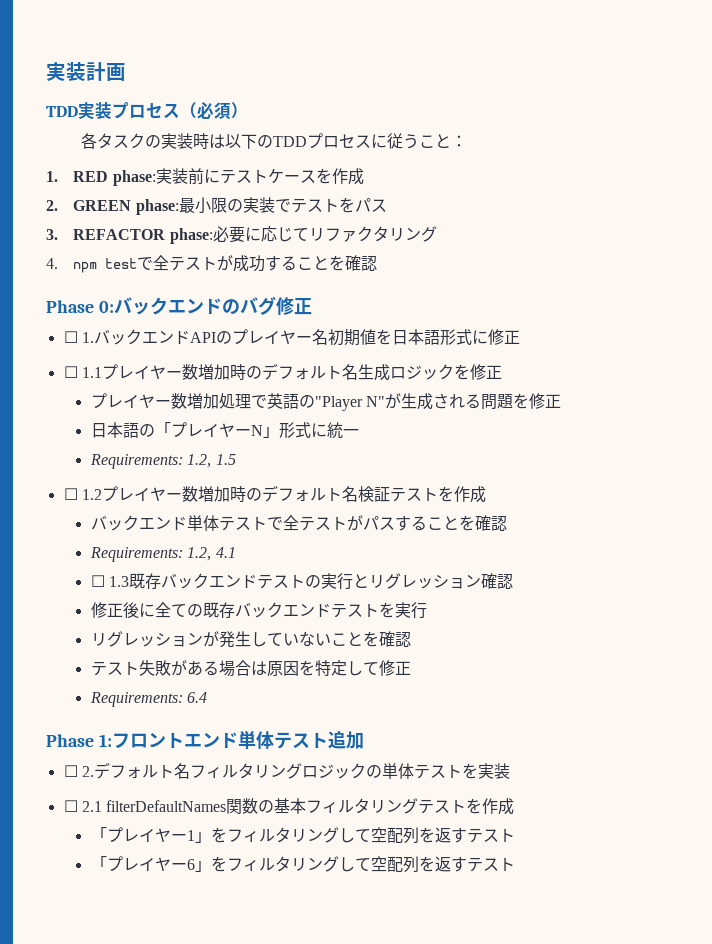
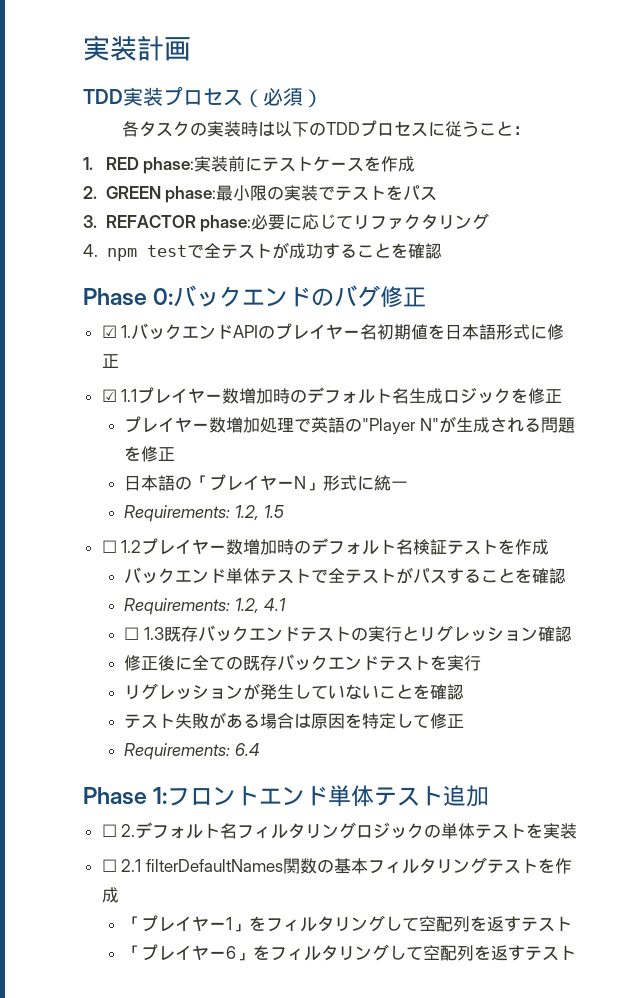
[63,331,78,343] ☐ -> [101,325,117,338] ☑
[63,366,78,378] ☐ -> [101,389,117,402] ☑

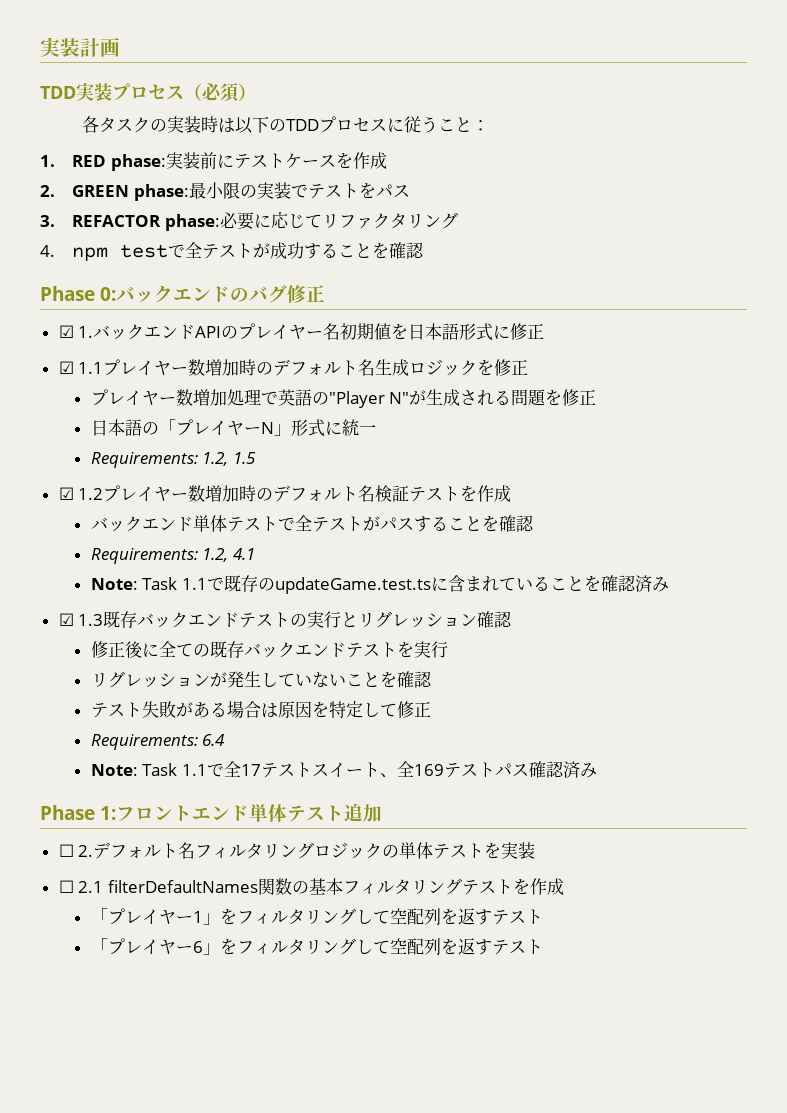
[101,540,117,553] ☐ -> [58,487,74,500] ☑
[124,627,140,640] ☐ -> [90,575,669,594] [58,613,74,626] Note: Task 1.1で既存のupdateGame.test.tsに含まれていることを確認済み // ☑
(260, 749) none -> [90,761,597,778] // Note: Task 1.1で全17テストスイート、全169テストパス確認済み

